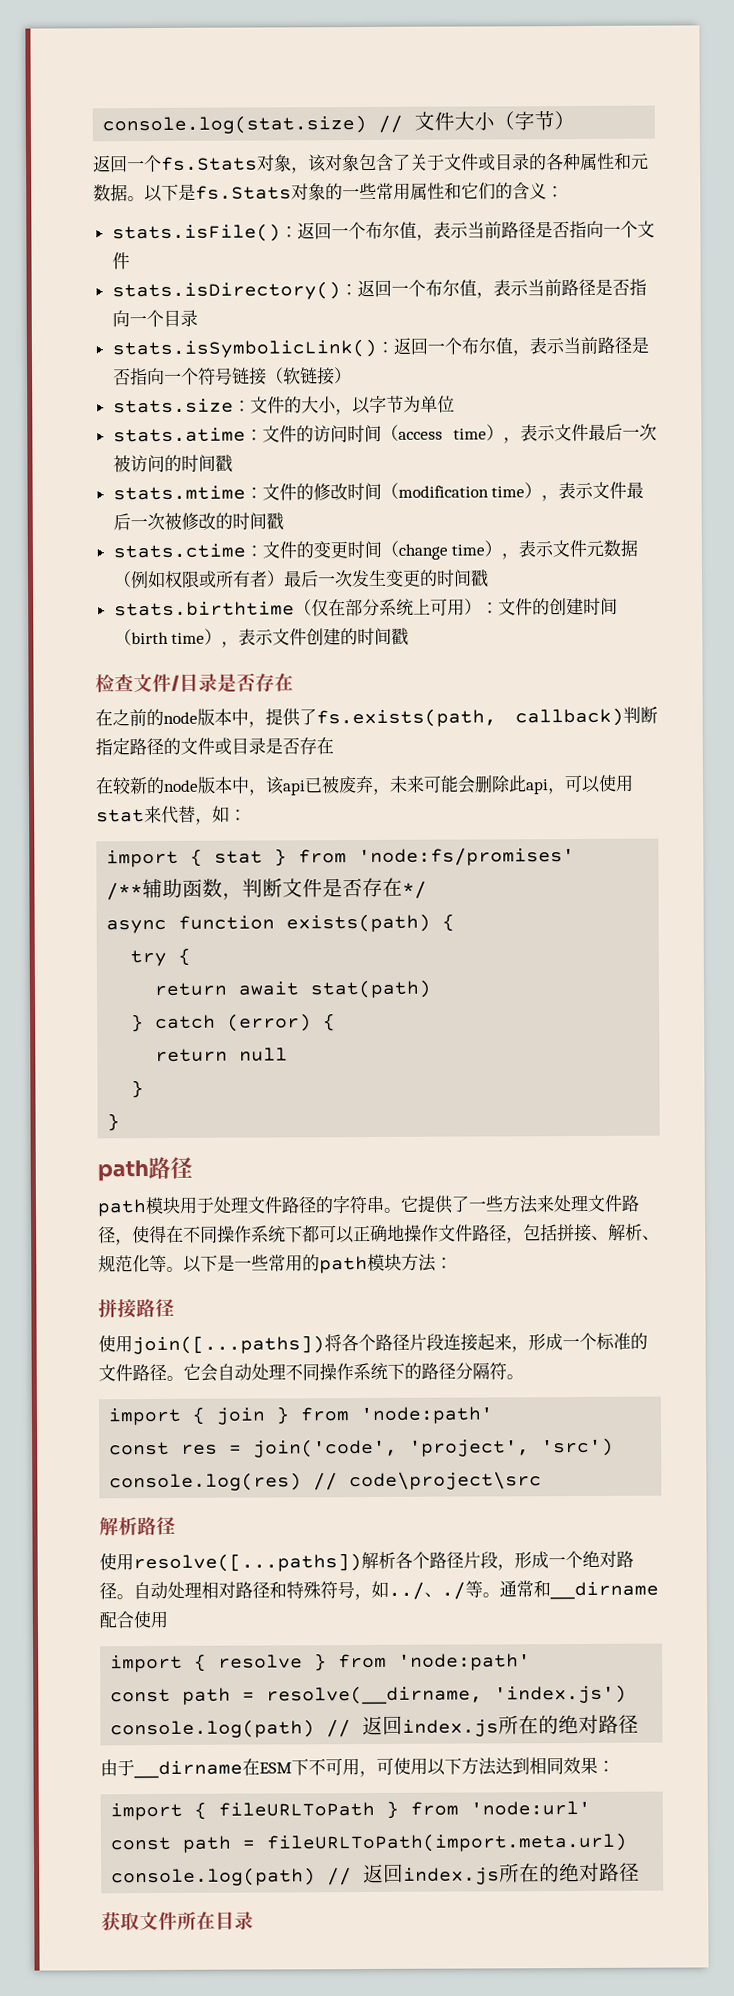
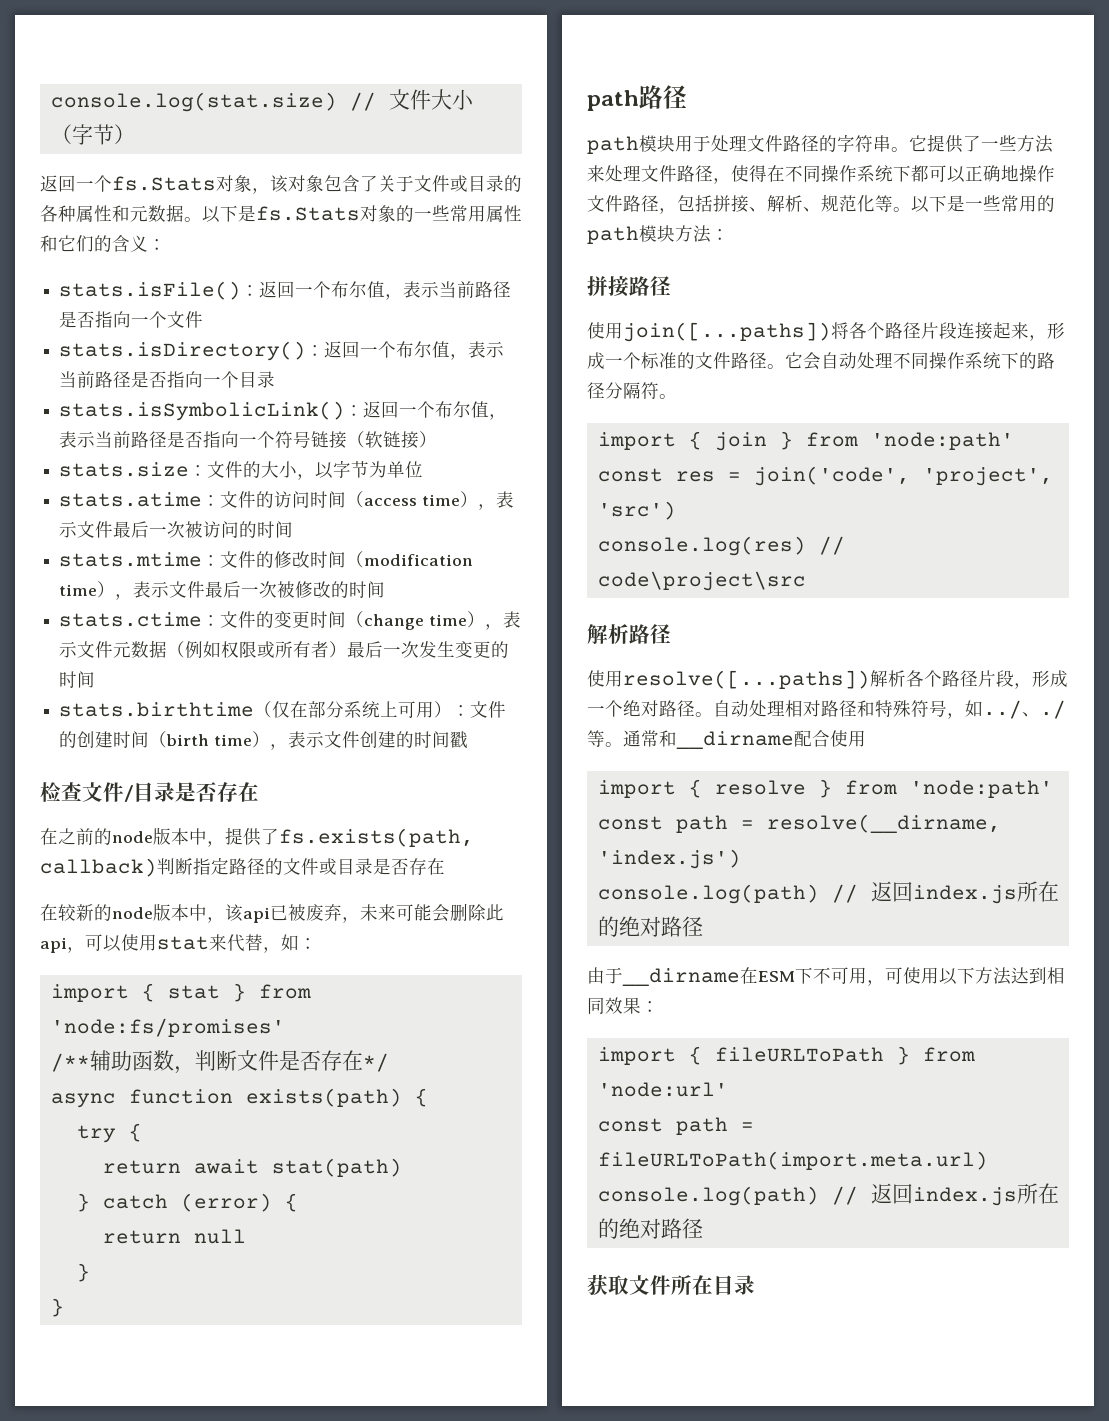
[214,454,233,473] 戳 -> (294, 529) none
[265,512,284,531] 戳 -> (386, 589) none
[469,569,489,588] 戳 -> (96, 679) none

